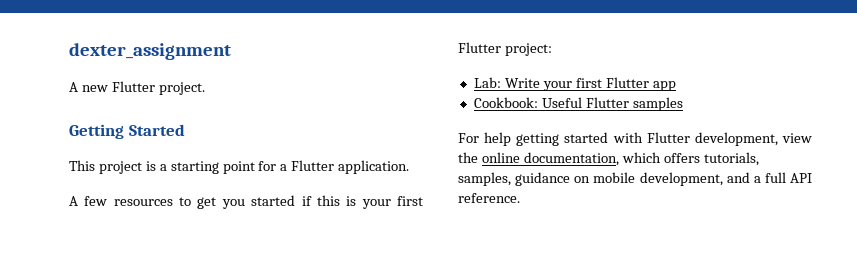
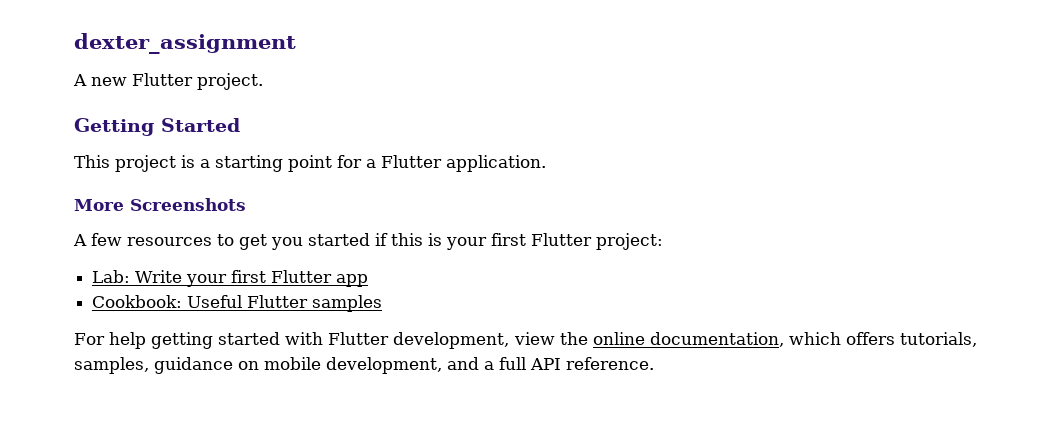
(410, 167) none -> [74,198,246,211] // More Screenshots

